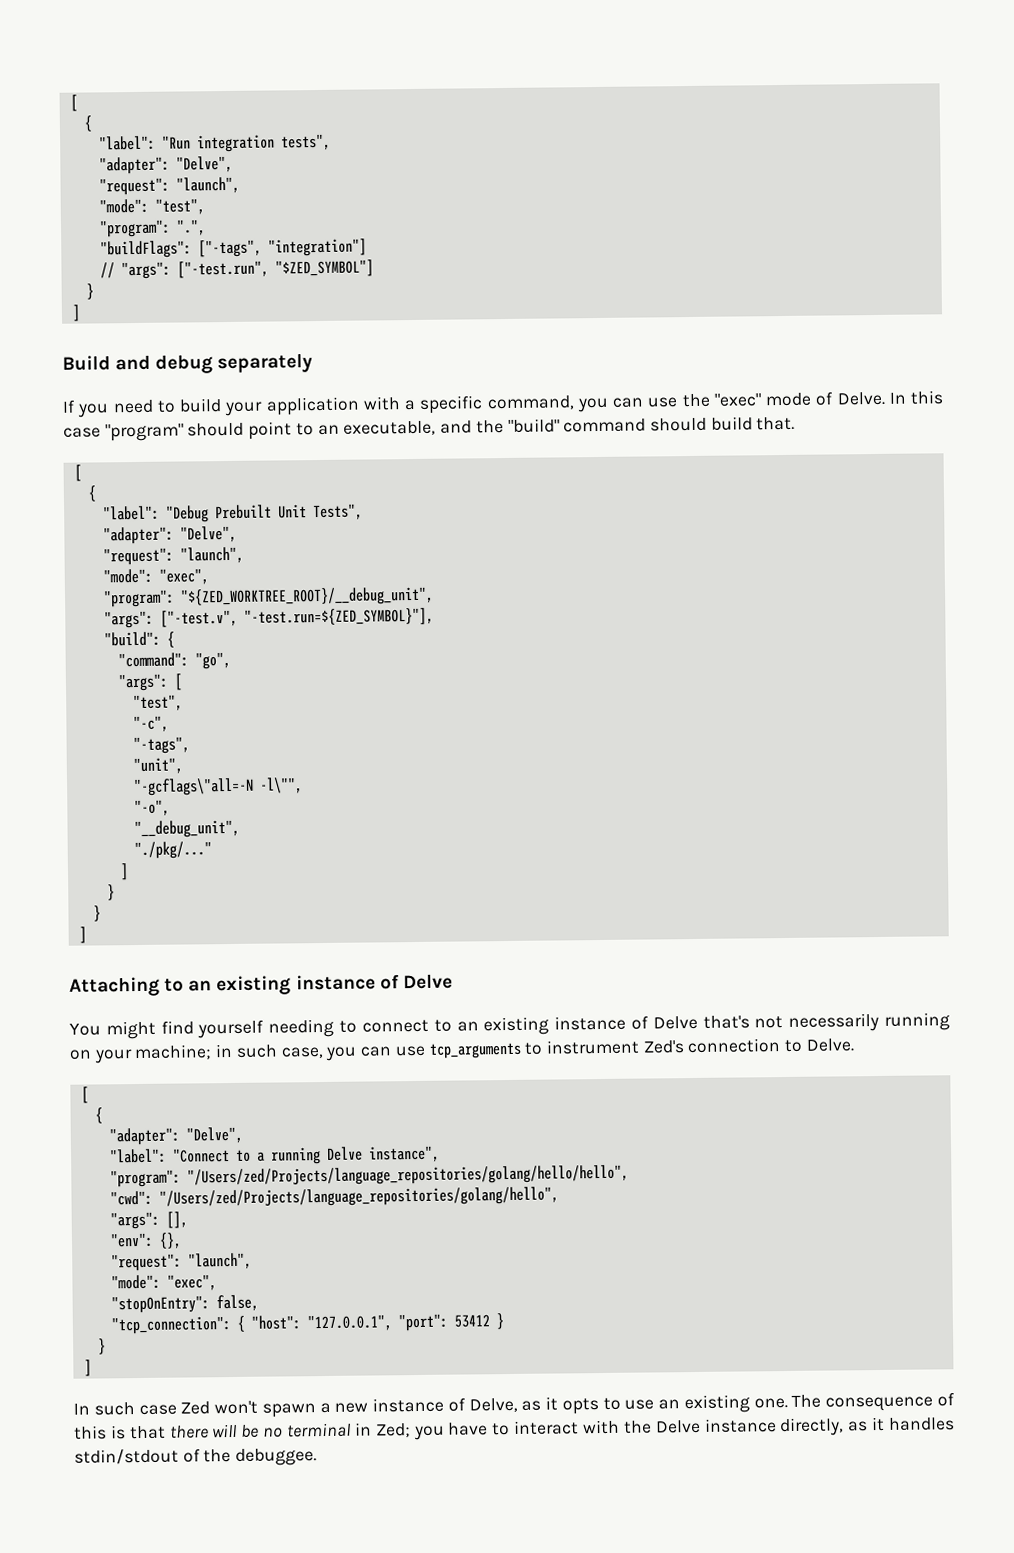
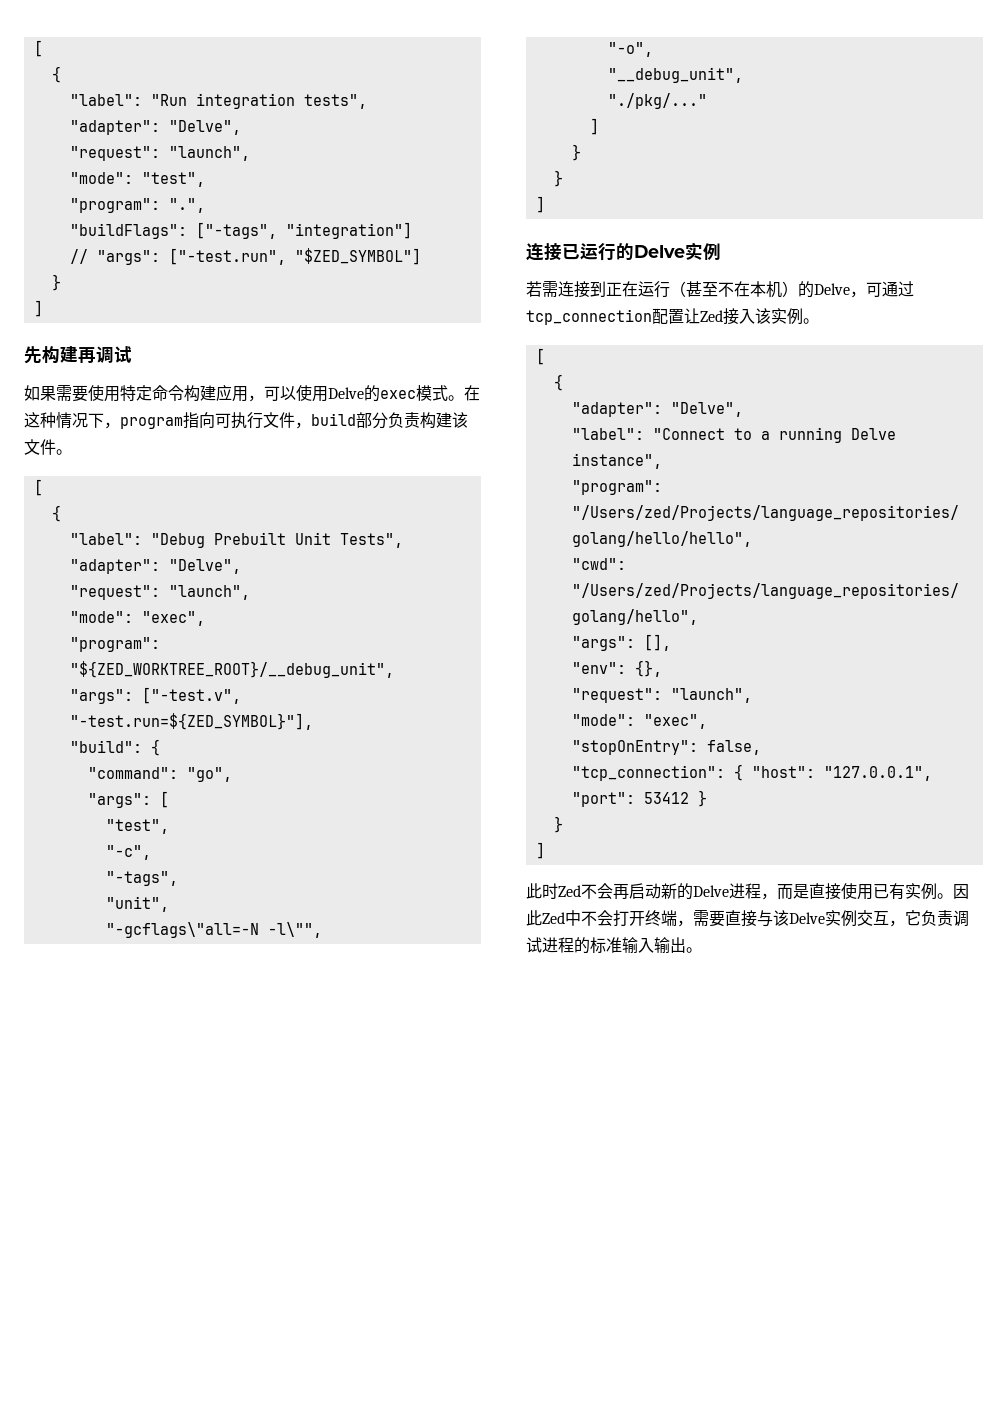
[62,353,314,374] [62,390,943,418] [63,416,796,442] Build and debug separately // If you need to build your application with a specific command, you can use the "exec" mode of Delve. In this case "program" should point to an executable, and the "build" command should build that. -> [24,346,132,364] [24,384,480,402] [24,412,468,429] [24,439,72,455] 先构建再调试 // 如果需要使用特定命令构建应用，可以使用Delve的exec模式。在这种情况下，program指向可执行文件，build部分负责构建该文件。
[69,973,453,997] [69,1012,950,1040] [69,1038,854,1064] Attaching to an existing instance of Delve // You might find yourself needing to connect to an existing instance of Delve that's not necessarily running on your machine; in such case, you can use tcp_arguments to instrument Zed's connection to Delve. -> [526,242,721,261] [526,281,914,298] [526,308,819,325] 连接已运行的Delve实例 // 若需连接到正在运行（甚至不在本机）的Delve，可通过tcp_connection配置让Zed接入该实例。
[73,1392,956,1418] [73,1416,955,1441] [74,1448,318,1466] In such case Zed won't spawn a new instance of Delve, as it opts to use an existing one. The consequence of this is that there will be no terminal in Zed; you have to interact with the Delve instance directly, as it handles stdin/stdout of the debuggee. -> [526,883,969,900] [526,910,969,927] [526,937,702,954] 此时Zed不会再启动新的Delve进程，而是直接使用已有实例。因此Zed中不会打开终端，需要直接与该Delve实例交互，它负责调试进程的标准输入输出。

